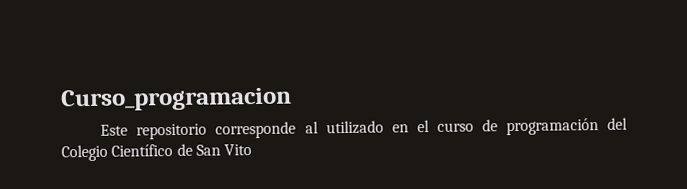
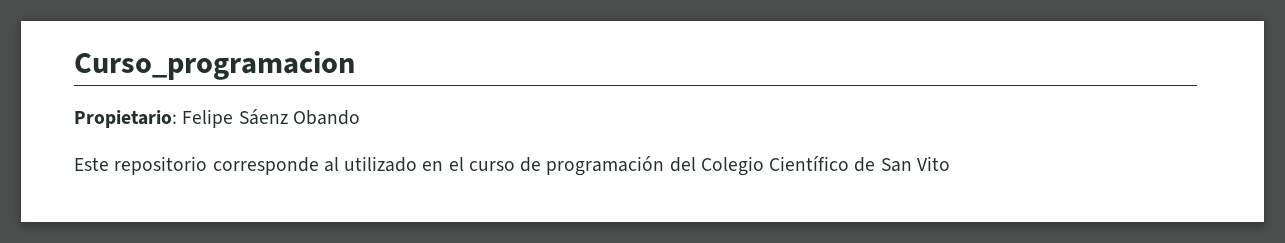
(292, 99) none -> [74,109,360,128] // Propietario: Felipe Sáenz Obando

